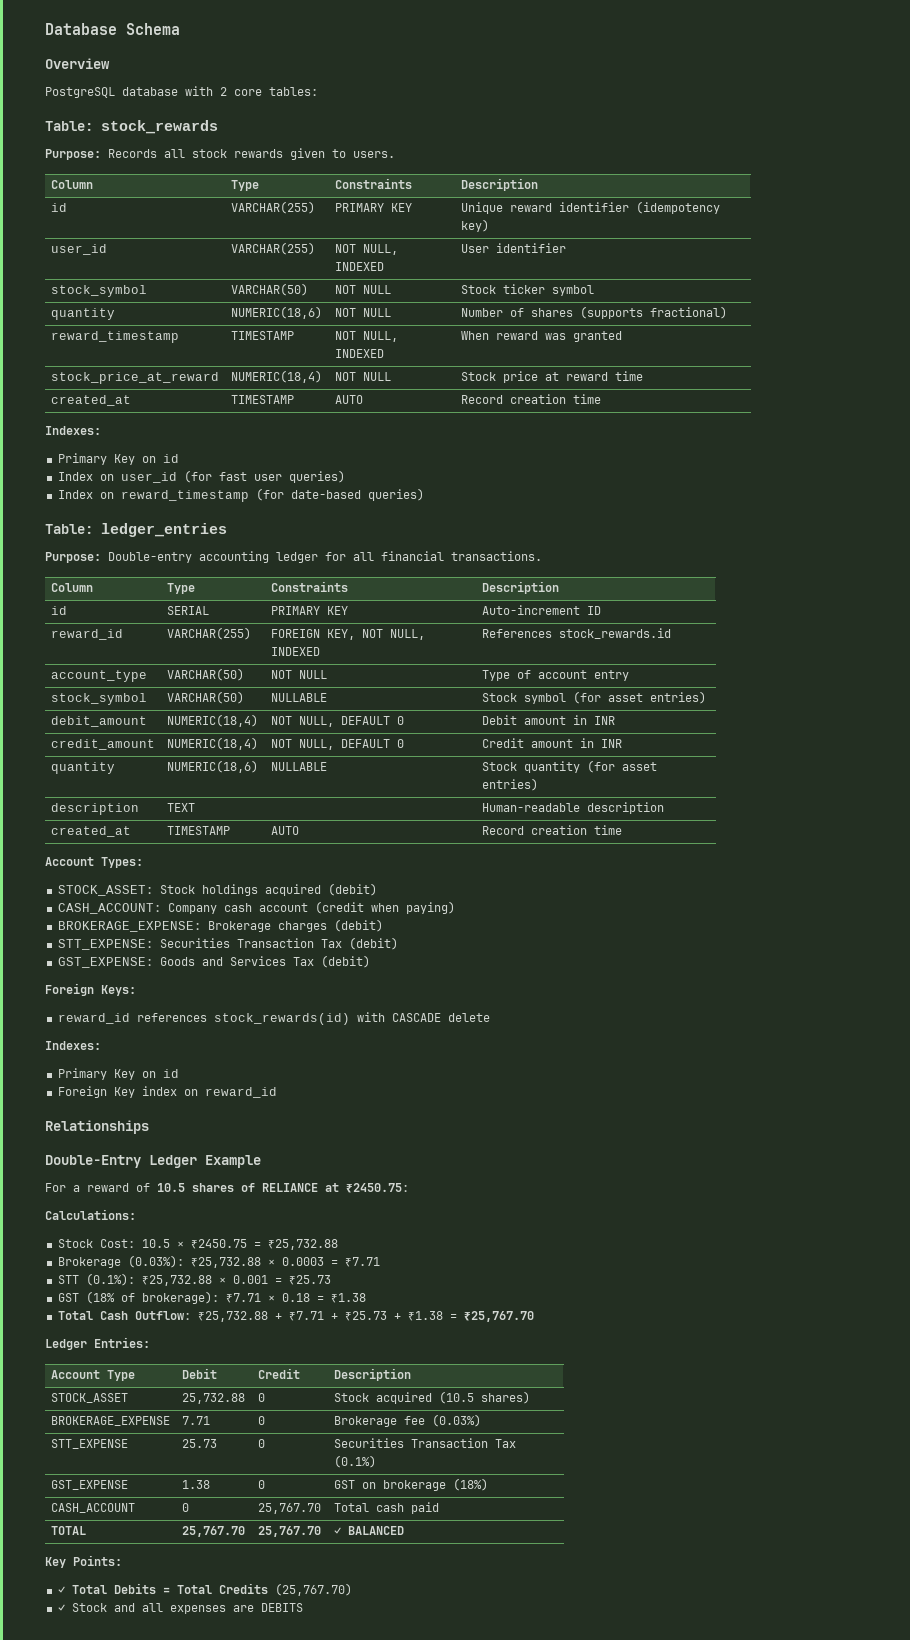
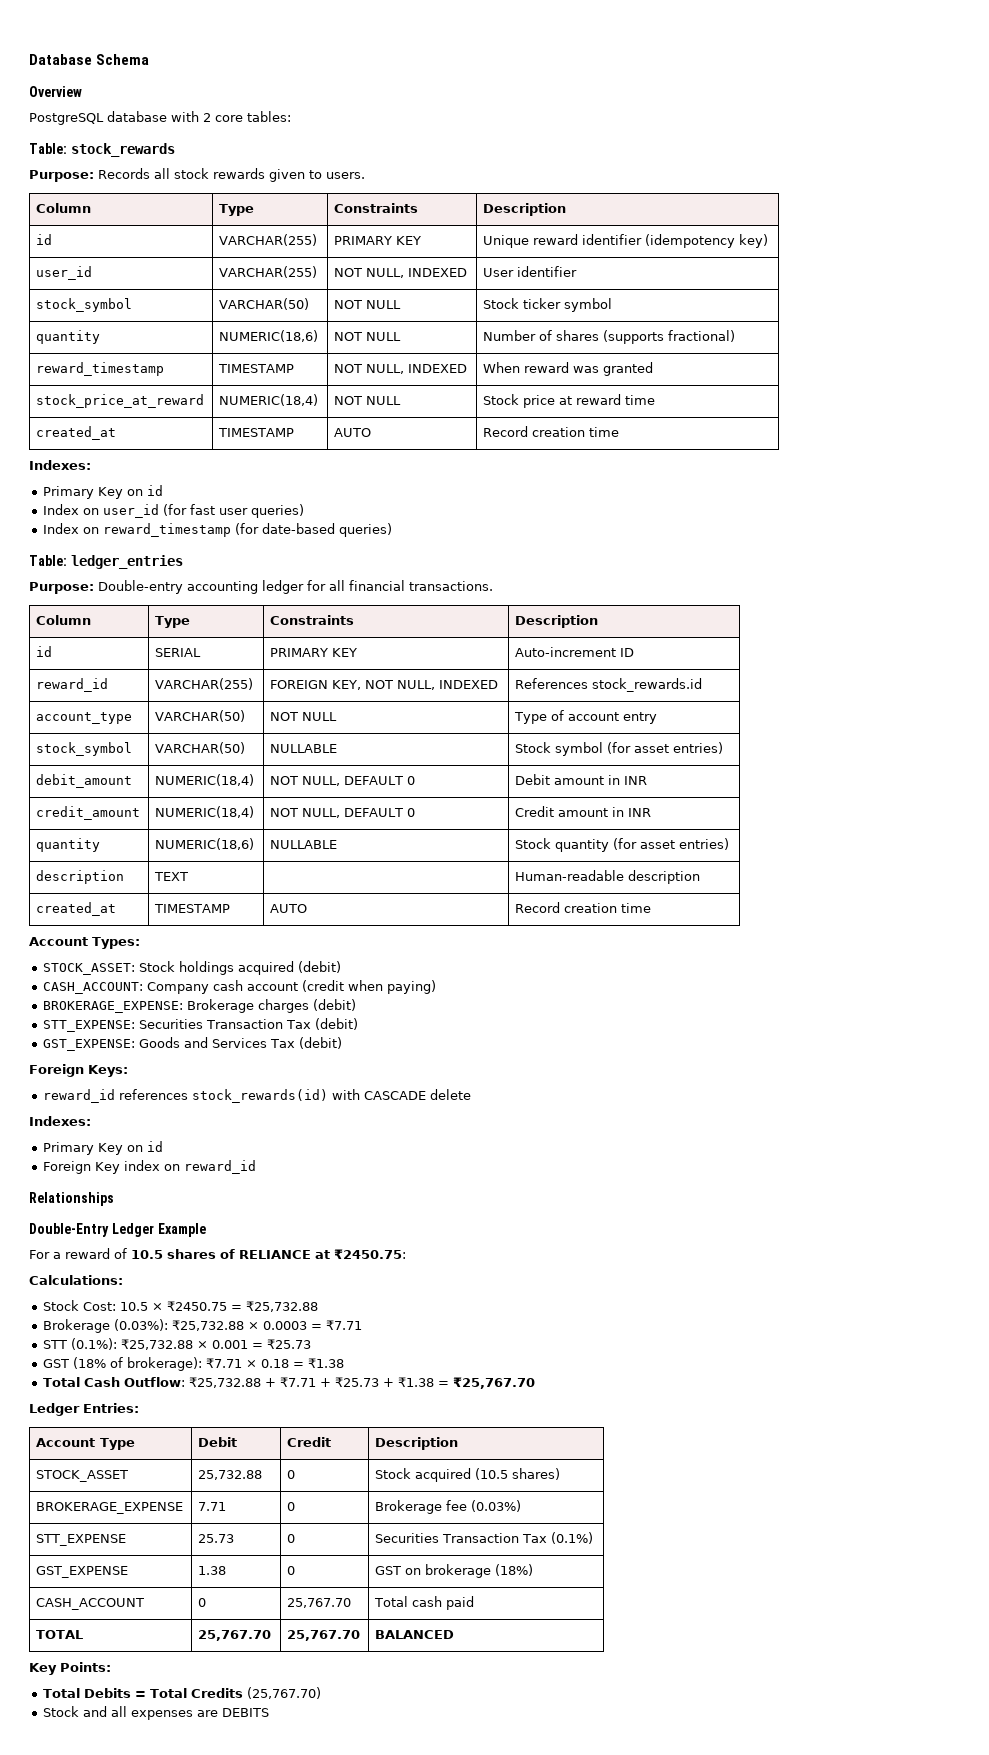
[333,1527,341,1535] ✓ -> (361, 1635) none
[57,1586,65,1594] ✓ -> (111, 1667) none
[57,1604,65,1612] ✓ -> (321, 1693) none

